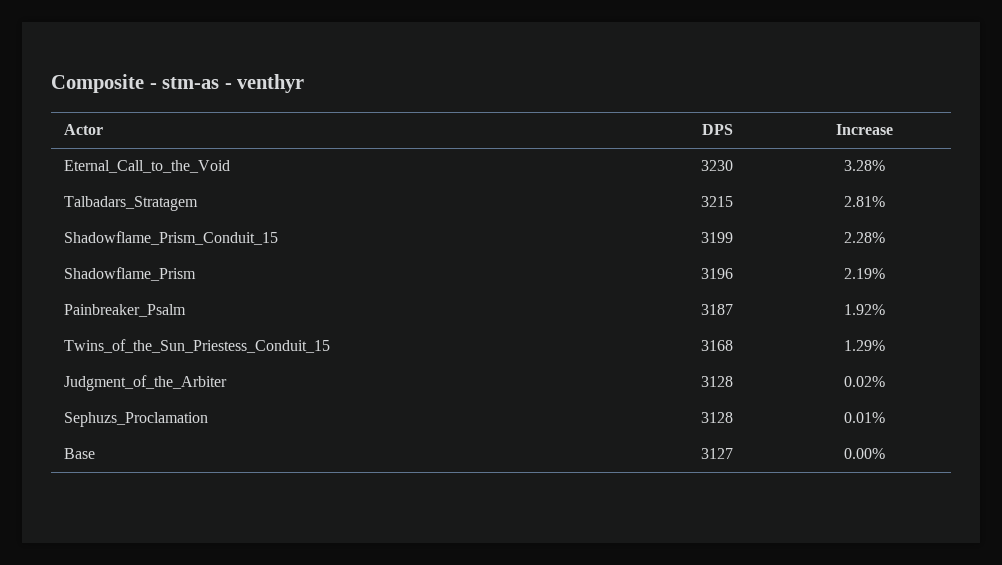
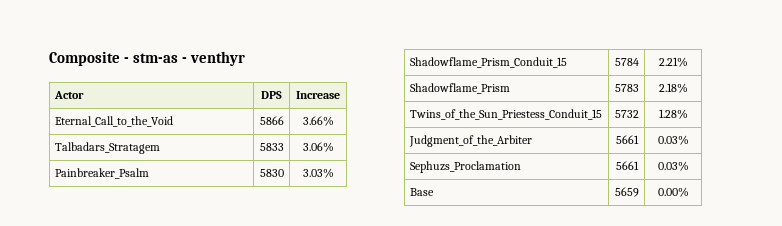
[701,160,733,171] [843,160,885,171] 3230 | 3.28% -> [259,116,284,125] [302,116,334,126] 5866 | 3.66%
[701,196,733,207] [843,196,885,207] 3215 | 2.81% -> [259,143,284,151] [302,142,334,152] [54,168,149,179] [259,169,284,177] [302,168,334,178] 5833 | 3.06% // Painbreaker_Psalm | 5830 | 3.03%
[701,232,733,243] [843,232,885,243] 3199 | 2.28% -> [614,58,639,66] [658,57,688,67] 5784 | 2.21%
[701,268,733,279] [843,268,885,279] [63,304,186,317] [701,304,733,315] [843,304,885,315] 3196 | 2.19% // Painbreaker_Psalm | 3187 | 1.92% -> [614,84,639,92] [658,83,688,93] 5783 | 2.18%
[701,340,733,351] [843,340,885,351] 3168 | 1.29% -> [614,110,639,118] [658,109,688,119] 5732 | 1.28%
[701,376,733,387] [843,376,885,387] 3128 | 0.02% -> [615,135,639,144] [657,135,689,145] 5661 | 0.03%
[701,412,733,423] [843,412,885,423] 3128 | 0.01% -> [615,161,639,170] [657,161,689,171] 5661 | 0.03%
[701,448,733,459] 3127 -> [614,187,639,197] 5659

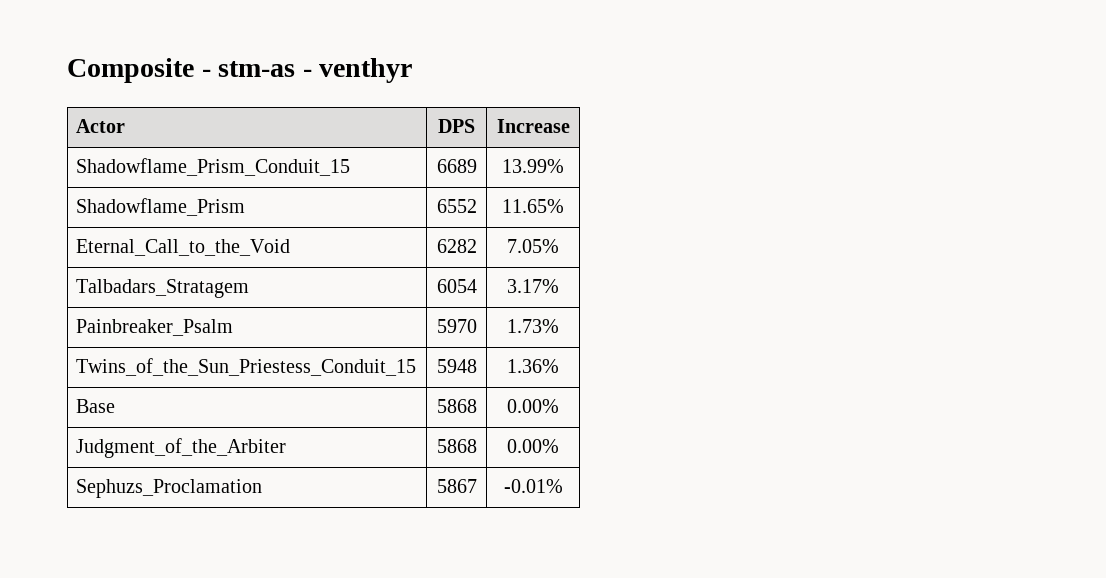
(340, 95) none -> [76,158,351,176] [436,159,477,173] [502,159,564,173] [76,198,246,216] [436,199,477,213] [502,199,564,213] // Shadowflame_Prism_Conduit_15 | 6689 | 13.99% // Shadowflame_Prism | 6552 | 11.65%
[259,116,284,125] [302,116,334,126] 5866 | 3.66% -> [436,239,477,253] [507,239,559,253] 6282 | 7.05%
[259,143,284,151] [302,142,334,152] 5833 | 3.06% -> [436,279,477,293] [507,279,559,293] 6054 | 3.17%
[259,169,284,177] [302,168,334,178] [409,57,567,68] [614,58,639,66] [658,57,688,67] [409,83,510,94] [614,84,639,92] [658,83,688,93] [409,109,602,120] [614,110,639,118] [658,109,688,119] 5830 | 3.03% // Shadowflame_Prism_Conduit_15 | 5784 | 2.21% // Shadowflame_Prism | 5783 | 2.18% // Twins_of_the_Sun_Priestess_Conduit_15 | 5732 | 1.28% -> [436,319,477,333] [507,319,559,333] [76,358,417,376] [436,359,477,373] [507,359,559,373] [76,399,116,413] [436,399,477,413] [507,399,559,413] 5970 | 1.73% // Twins_of_the_Sun_Priestess_Conduit_15 | 5948 | 1.36% // Base | 5868 | 0.00%
[615,135,639,144] [657,135,689,145] 5661 | 0.03% -> [436,439,477,453] [507,439,559,453] 5868 | 0.00%
[615,161,639,170] [657,161,689,171] [409,188,434,196] [614,187,639,197] [657,187,689,197] 5661 | 0.03% // Base | 5659 | 0.00% -> [436,479,477,493] [503,479,563,493] 5867 | -0.01%

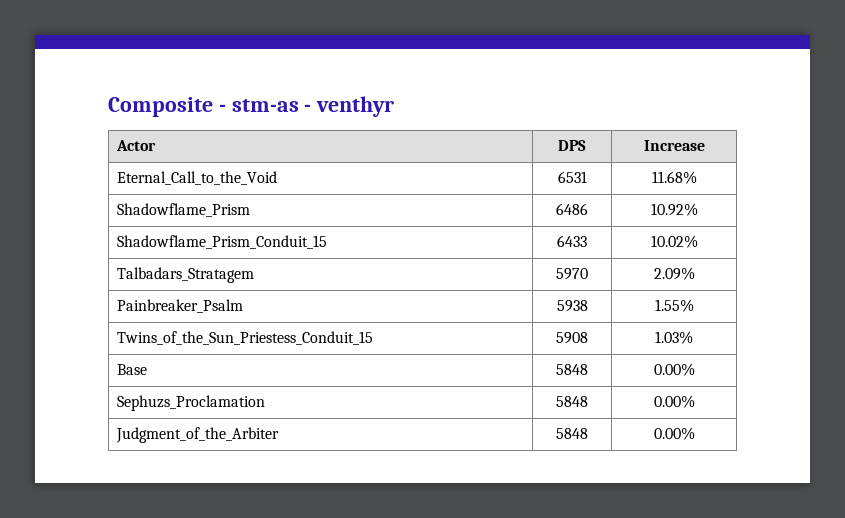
[76,158,351,176] [436,159,477,173] [502,159,564,173] [76,198,246,216] [436,199,477,213] [502,199,564,213] [76,239,291,256] [436,239,477,253] [507,239,559,253] Shadowflame_Prism_Conduit_15 | 6689 | 13.99% // Shadowflame_Prism | 6552 | 11.65% // Eternal_Call_to_the_Void | 6282 | 7.05% -> [117,171,278,185] [557,171,587,183] [651,171,697,184] [117,203,251,217] [556,203,588,215] [650,203,698,216] [117,235,328,249] [557,235,587,247] [650,235,698,248] Eternal_Call_to_the_Void | 6531 | 11.68% // Shadowflame_Prism | 6486 | 10.92% // Shadowflame_Prism_Conduit_15 | 6433 | 10.02%
[436,279,477,293] [507,279,559,293] 6054 | 3.17% -> [556,268,588,280] [653,267,695,280] 5970 | 2.09%
[436,319,477,333] [507,319,559,333] 5970 | 1.73% -> [556,300,588,312] [654,299,694,312] 5938 | 1.55%
[436,359,477,373] [507,359,559,373] 5948 | 1.36% -> [556,332,588,344] [655,331,693,344] 5908 | 1.03%
[436,399,477,413] 5868 -> [556,364,588,375] [653,363,695,376] [117,395,266,411] [556,396,588,407] 5848 | 0.00% // Sephuzs_Proclamation | 5848
[436,439,477,453] [507,439,559,453] [76,479,263,498] [436,479,477,493] [503,479,563,493] 5868 | 0.00% // Sephuzs_Proclamation | 5867 | -0.01% -> [556,428,588,439] [653,427,695,440] 5848 | 0.00%

